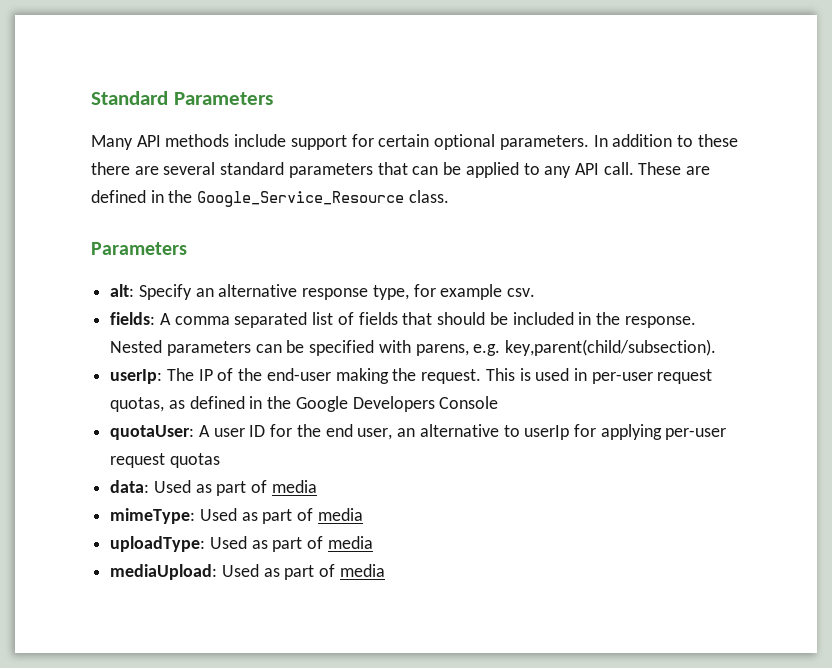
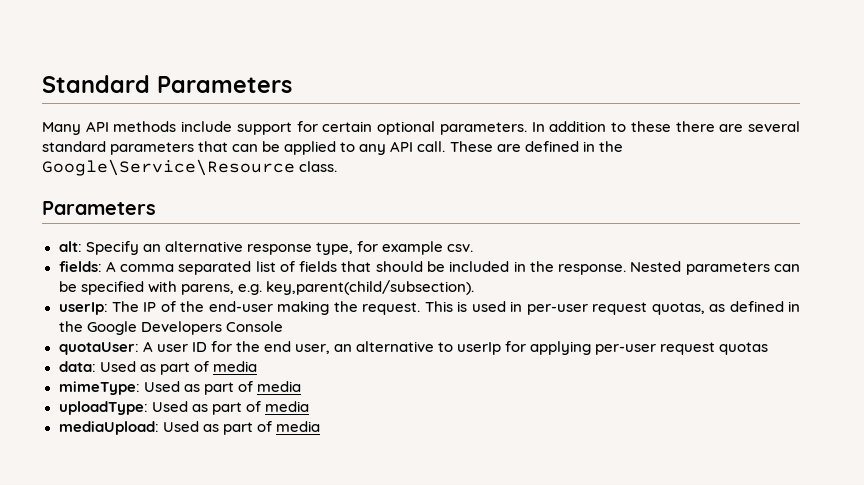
[197,191,405,207] Google_Service_Resource -> [42,159,295,176] Google\Service\Resource

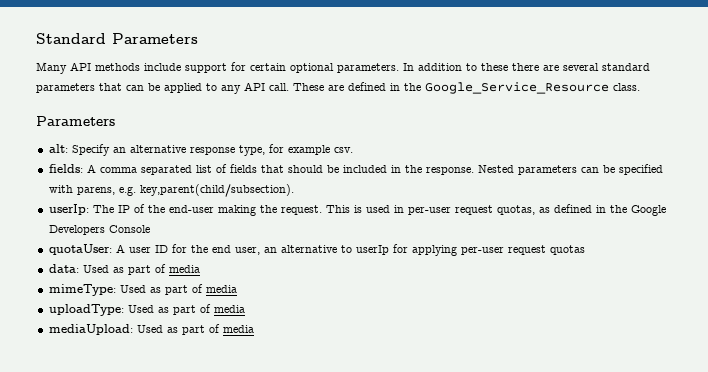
[42,159,295,176] Google\Service\Resource -> [425,82,609,94] Google_Service_Resource

